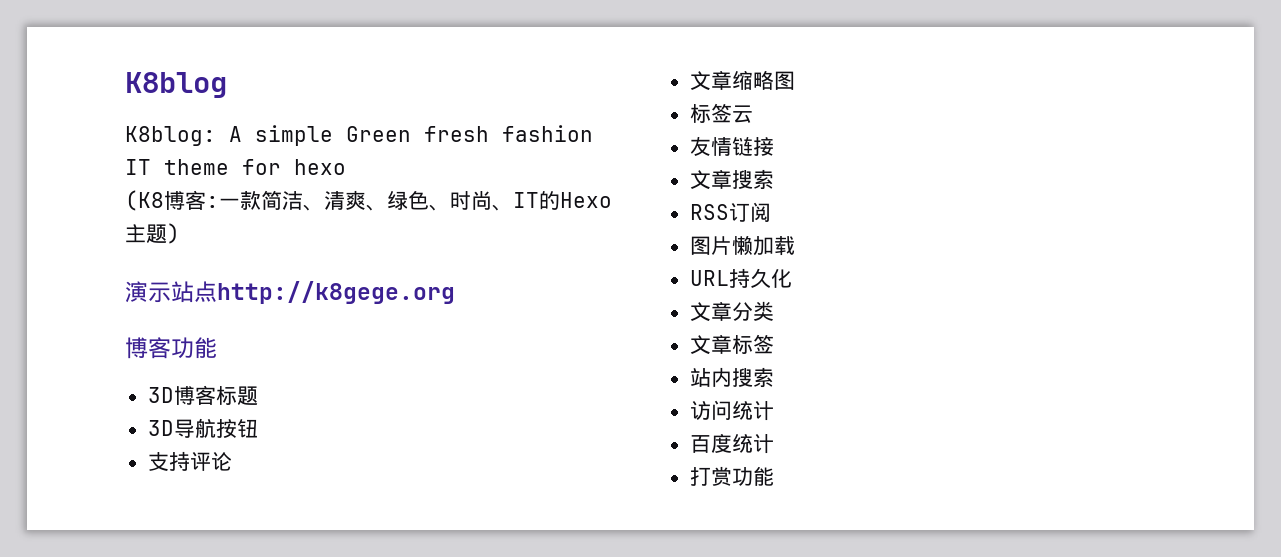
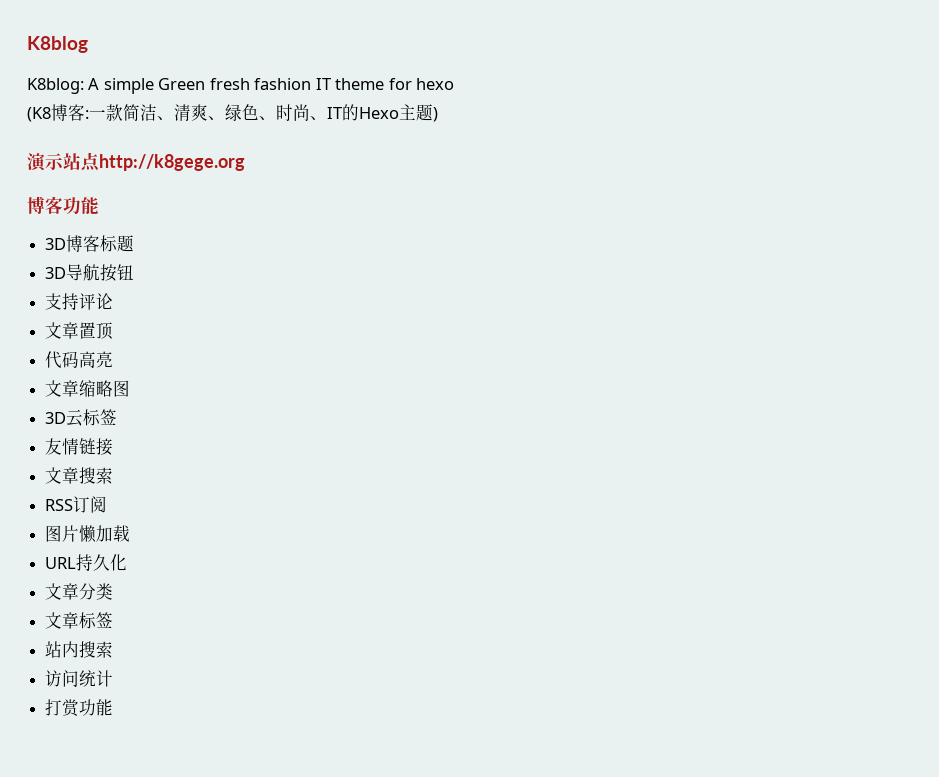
(232, 461) none -> [45,322,114,340] [45,351,114,369] // 文章置顶 // 代码高亮
[689,103,753,123] 标签云 -> [45,409,118,427] 3D云标签
[689,433,774,454] // 百度统计 -> (114, 678) none

